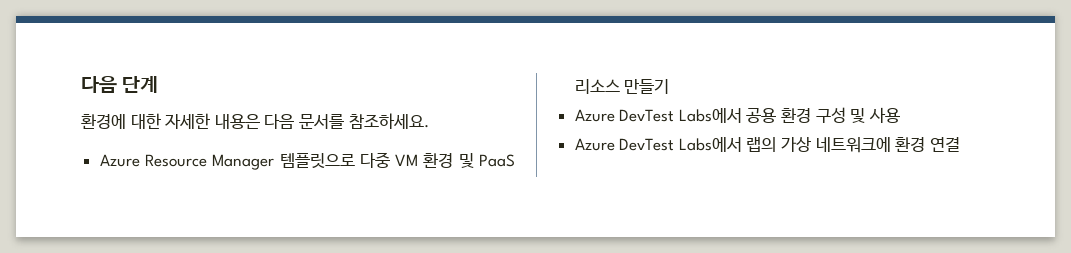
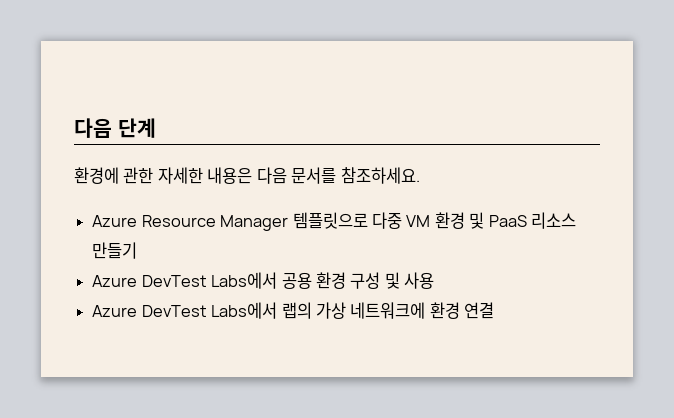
[130,113,161,129] 대한 -> [123,167,154,184] 관한

